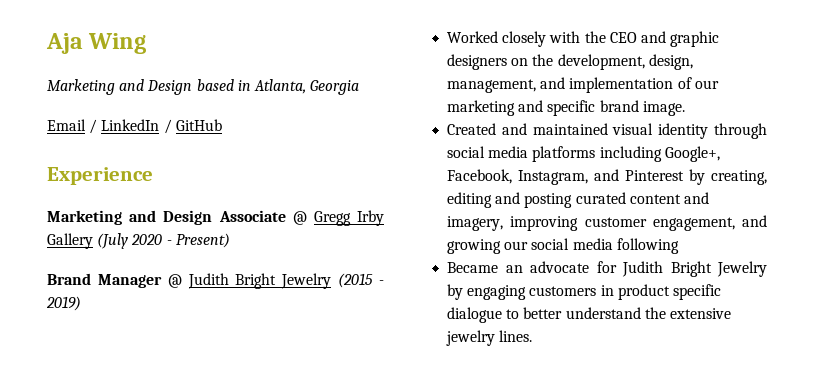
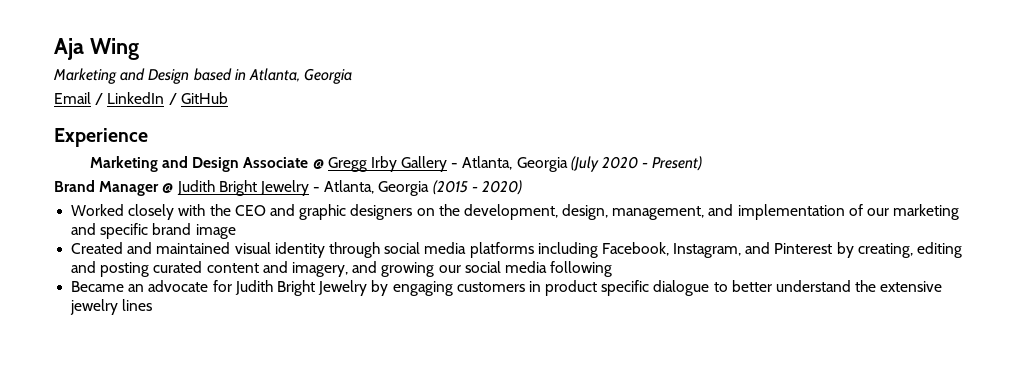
(93, 241) none -> [451,156,568,172] - Atlanta, Georgia
(332, 281) none -> [313,180,430,196] - Atlanta, Georgia
[46,296,81,311] 2019) -> [482,180,523,195] 2020)
[642,101,685,116] image. -> [195,224,236,239] image
[664,146,720,162] Google+, -> (598, 250) none
[510,216,735,231] improving customer engagement, -> (348, 269) none
[499,330,533,342] lines. -> [122,299,153,311] lines

